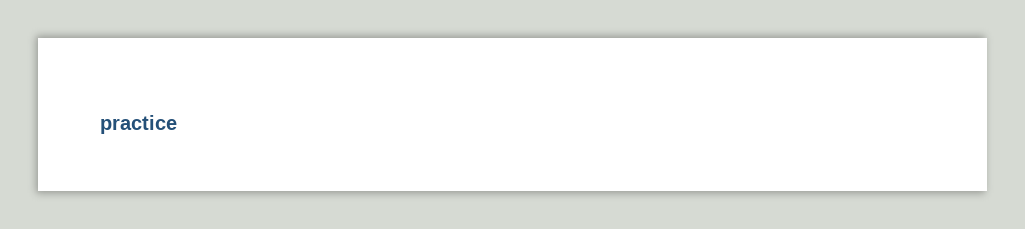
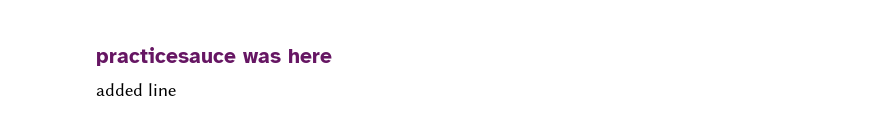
[100,115,177,134] practice -> [96,47,332,66] [96,83,176,96] practicesauce was here // added line

